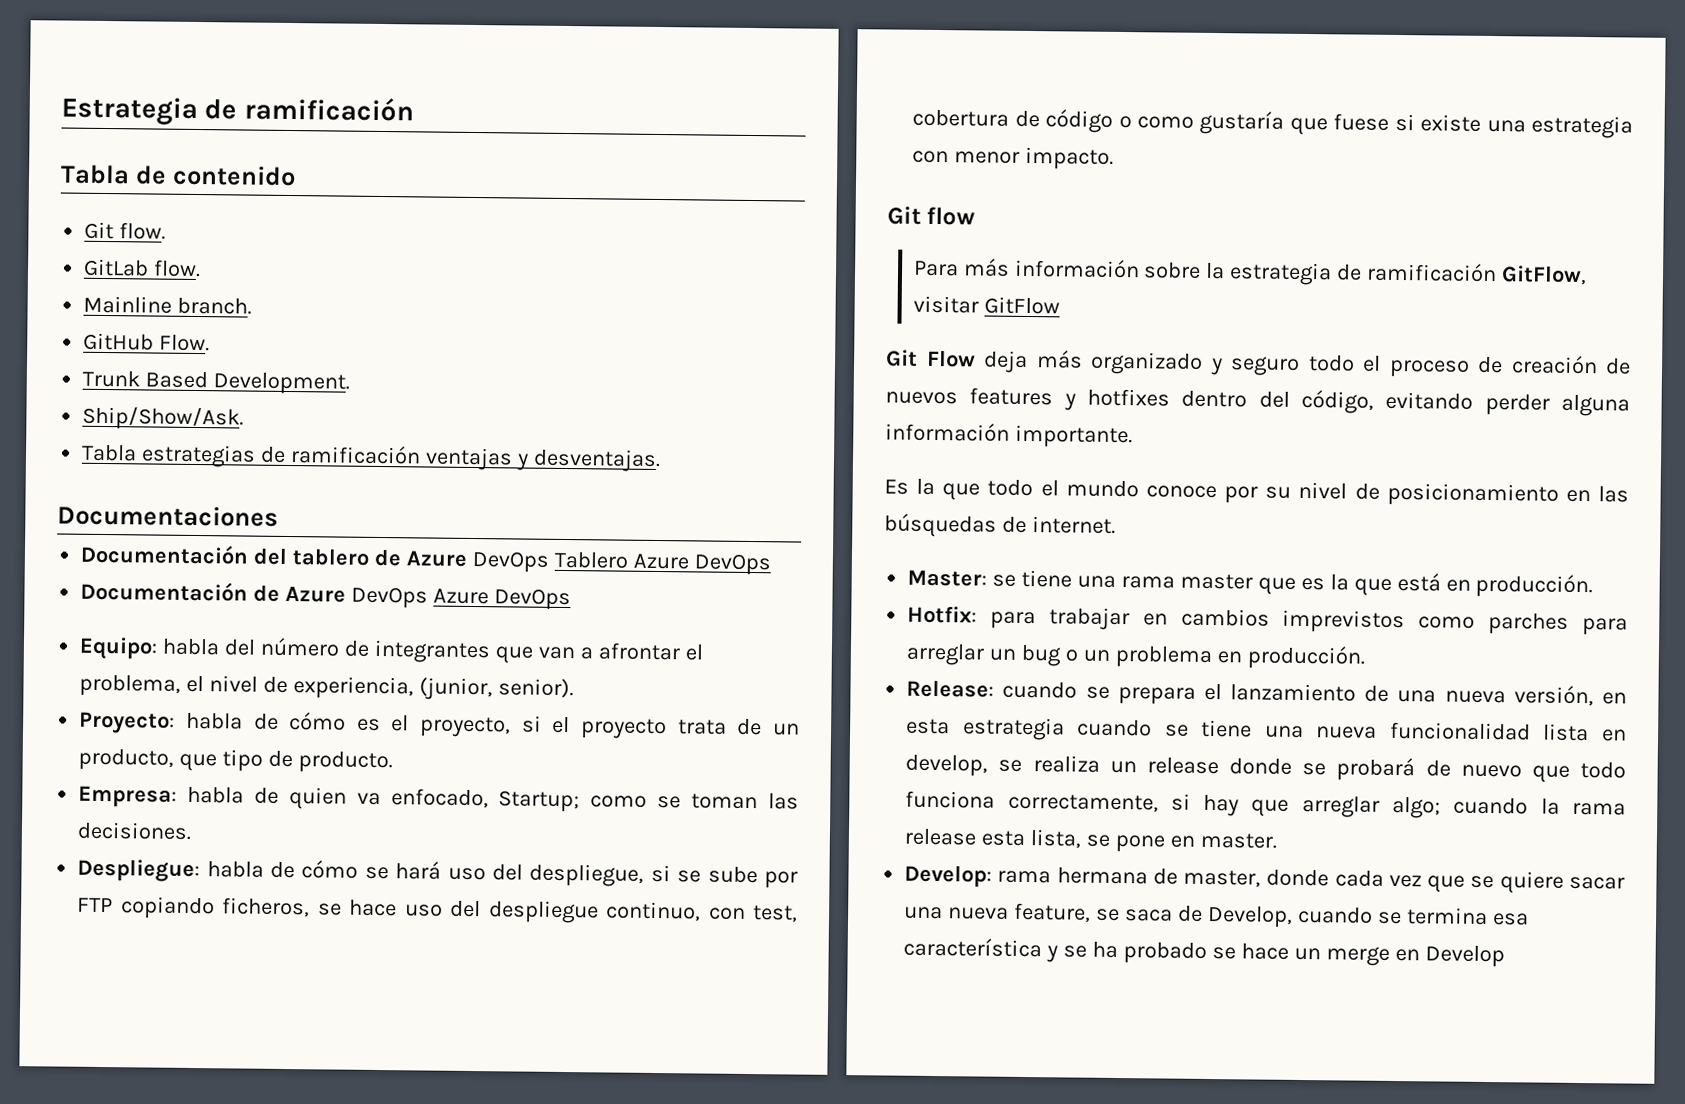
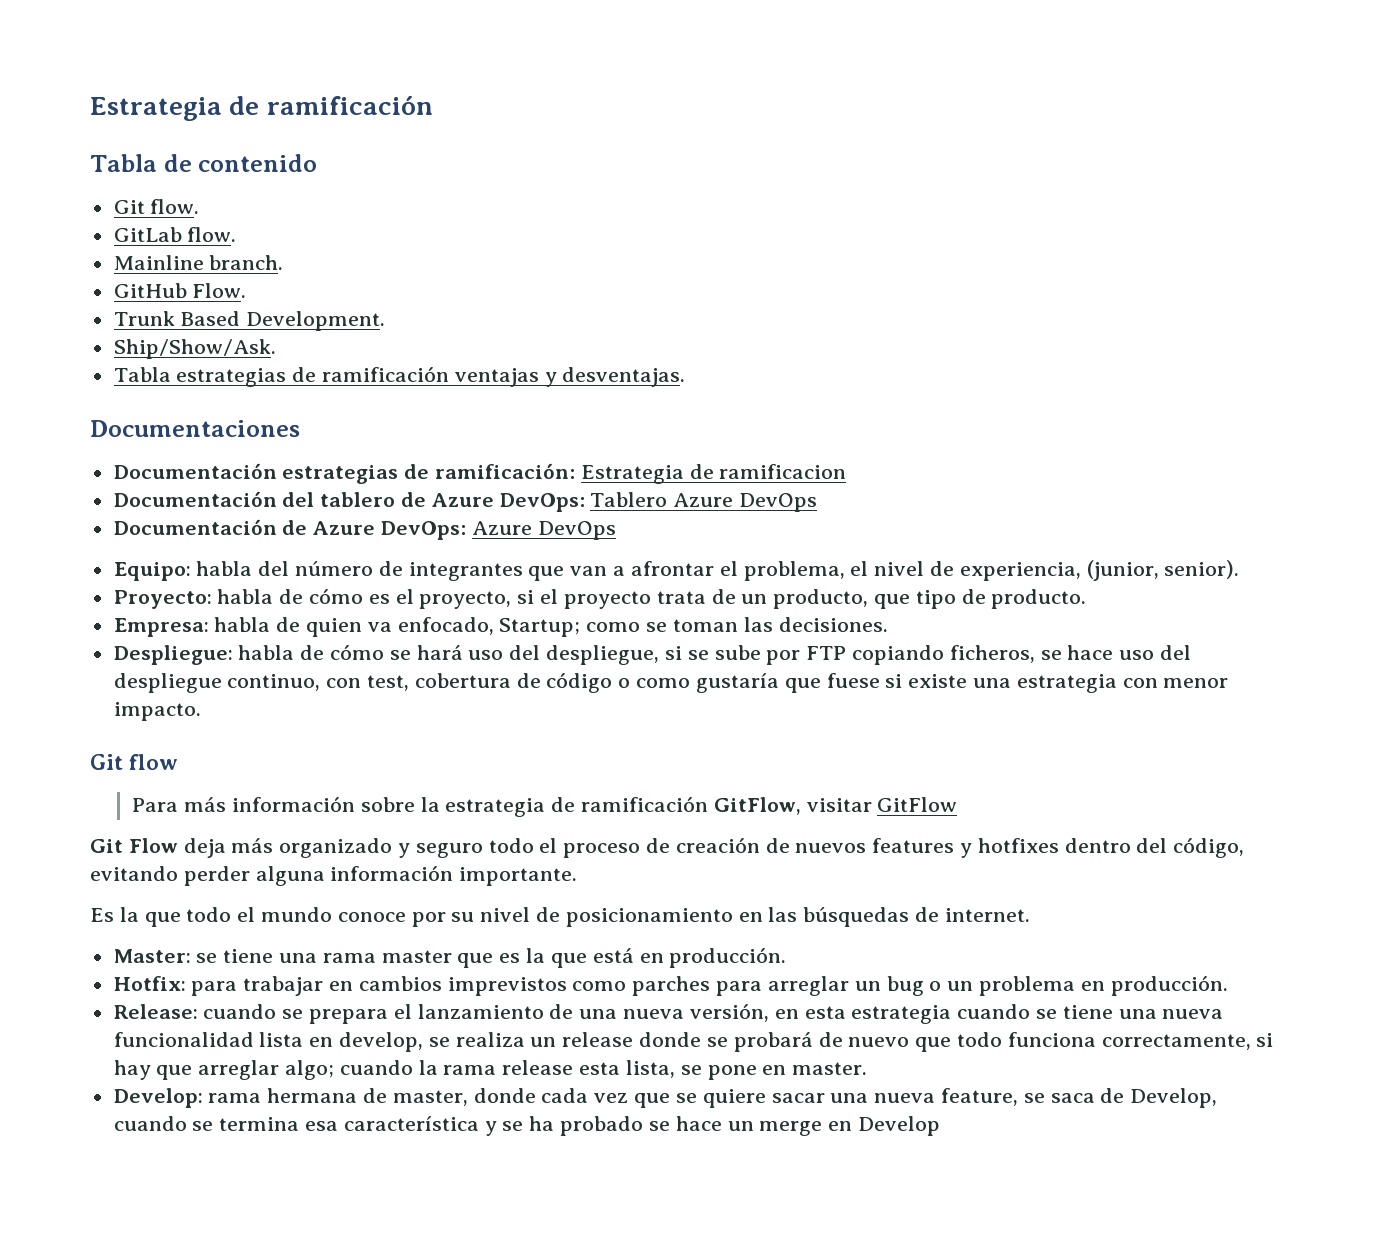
(278, 515) none -> [113,463,847,484] // Documentación estrategias de ramificación: Estrategia de ramificacion
[471,550,549,573] DevOps -> [499,493,585,512] DevOps:
[351,586,429,609] DevOps -> [381,521,467,540] DevOps:

